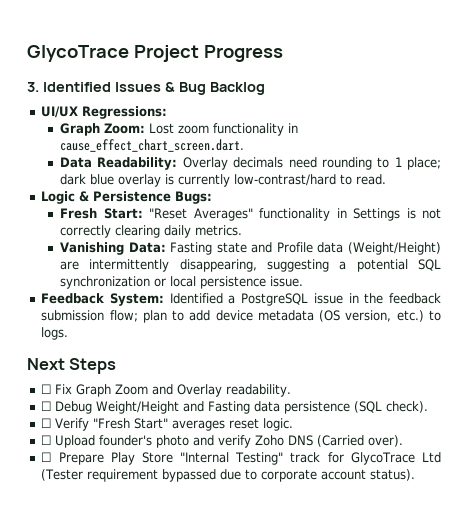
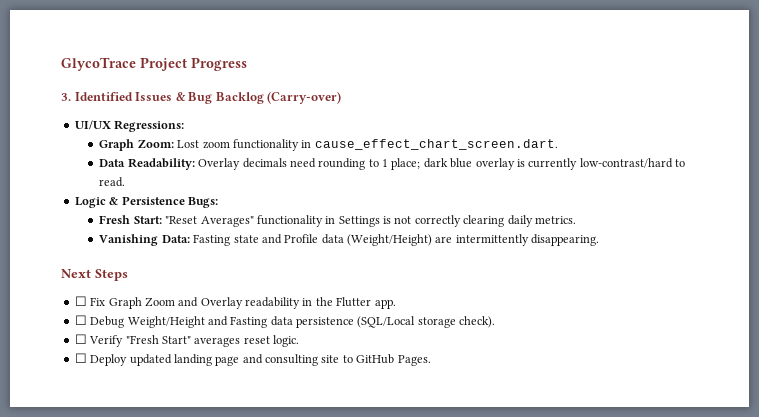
(265, 88) none -> [267,91,342,104] (Carry-over)
[179,259,442,272] [60,276,304,289] [41,293,441,306] [41,310,441,323] [41,327,69,340] disappearing, suggesting a potential SQL synchronization or local persistence issue. // Feedback System: Identified a PostgreSQL issue in the feedback submission flow; plan to add device metadata (OS version, etc.) to logs. -> [531,234,600,246] disappearing.
[226,384,292,397] readability. -> [245,297,396,309] readability in the Flutter app.
[354,401,383,413] (SQL -> [357,316,456,328] (SQL/Local storage
[55,435,404,448] [41,452,441,465] [41,469,416,482] Upload founder's photo and verify Zoho DNS (Carried over). // ☐ Prepare Play Store "Internal Testing" track for GlycoTrace Ltd (Tester requirement bypassed due to corporate account status). -> [90,354,431,366] Deploy updated landing page and consulting site to GitHub Pages.

